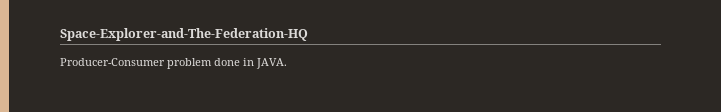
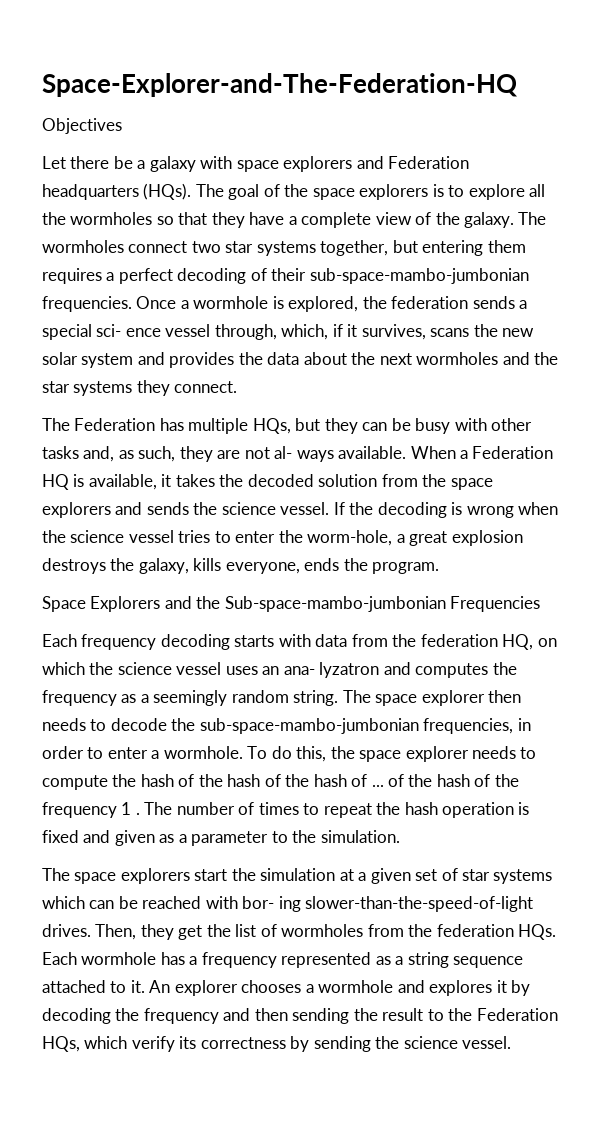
[60,58,287,69] Producer-Consumer problem done in JAVA. -> [42,118,122,134] [42,156,470,172] [42,183,546,200] [42,212,547,228] [42,240,526,256] [42,268,529,284] [42,296,528,312] [42,324,535,340] [42,352,559,368] [42,380,238,396] [42,418,533,434] [42,446,554,462] [42,474,493,490] [42,502,559,518] [42,530,523,546] [42,558,440,574] [42,596,541,612] [42,634,557,650] [42,662,517,678] [42,690,522,706] [42,718,531,734] [42,746,537,762] [42,774,519,790] [42,802,530,818] [42,830,400,846] [42,868,553,884] [42,896,534,912] [42,924,557,940] [42,952,524,968] [42,980,531,996] [42,1008,558,1024] [42,1036,512,1052] Objectives // Let there be a galaxy with space explorers and Federation headquarters (HQs). The goal of the space explorers is to explore all the wormholes so that they have a complete view of the galaxy. The wormholes connect two star systems together, but entering them requires a perfect decoding of their sub-space-mambo-jumbonian frequencies. Once a wormhole is explored, the federation sends a special sci- ence vessel through, which, if it survives, scans the new solar system and provides the data about the next wormholes and the star systems they connect. // The Federation has multiple HQs, but they can be busy with other tasks and, as such, they are not al- ways available. When a Federation HQ is available, it takes the decoded solution from the space explorers and sends the science vessel. If the decoding is wrong when the science vessel tries to enter the worm-hole, a great explosion destroys the galaxy, kills everyone, ends the program. // Space Explorers and the Sub-space-mambo-jumbonian Frequencies // Each frequency decoding starts with data from the federation HQ, on which the science vessel uses an ana- lyzatron and computes the frequency as a seemingly random string. The space explorer then needs to decode the sub-space-mambo-jumbonian frequencies, in order to enter a wormhole. To do this, the space explorer needs to compute the hash of the hash of the hash of ... of the hash of the frequency 1 . The number of times to repeat the hash operation is fixed and given as a parameter to the simulation. // The space explorers start the simulation at a given set of star systems which can be reached with bor- ing slower-than-the-speed-of-light drives. Then, they get the list of wormholes from the federation HQs. Each wormhole has a frequency represented as a string sequence attached to it. An explorer chooses a wormhole and explores it by decoding the frequency and then sending the result to the Federation HQs, which verify its correctness by sending the science vessel.

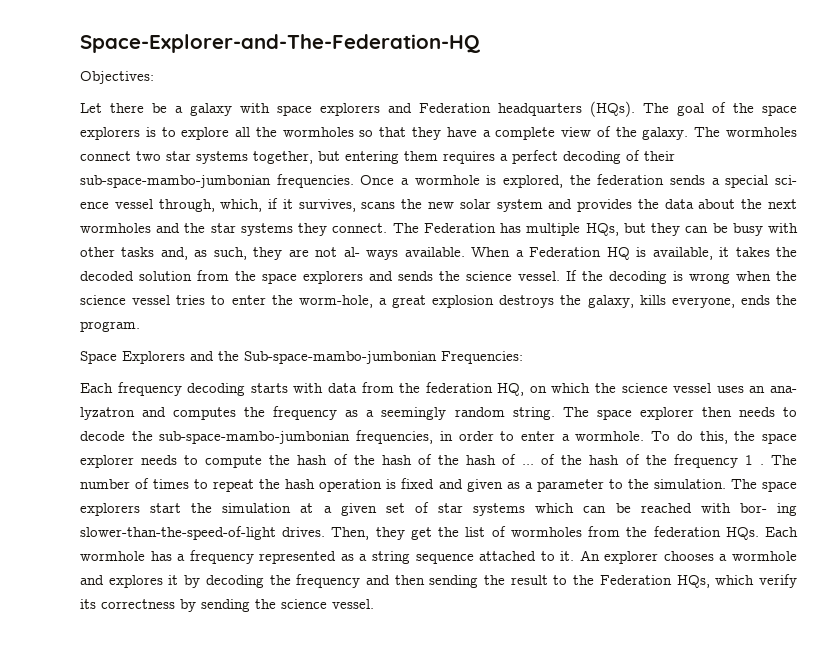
[42,118,122,134] Objectives -> [80,71,154,84] Objectives:
(238, 387) // -> (388, 228) none
[450,596,541,612] Frequencies -> [441,351,523,364] Frequencies:
(400, 836) // -> (726, 484) none

